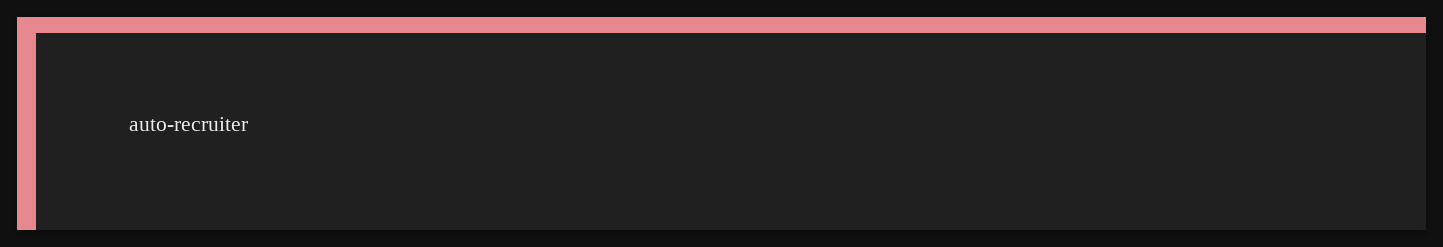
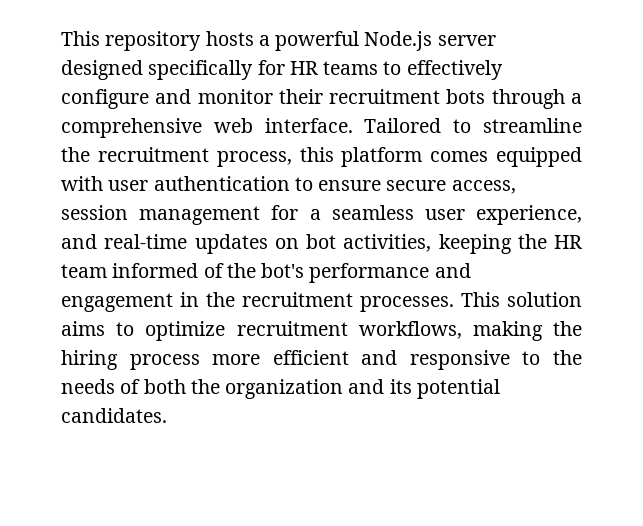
[129,117,248,131] auto-recruiter -> [61,31,496,51] [61,60,503,80] [61,89,582,109] [61,118,582,138] [61,147,582,167] [61,176,516,194] [61,205,582,225] [61,234,582,254] [61,263,471,283] [61,292,582,312] [61,321,582,341] [61,350,582,370] [61,379,500,399] [61,408,167,423] This repository hosts a powerful Node.js server designed specifically for HR teams to effectively configure and monitor their recruitment bots through a comprehensive web interface. Tailored to streamline the recruitment process, this platform comes equipped with user authentication to ensure secure access, session management for a seamless user experience, and real-time updates on bot activities, keeping the HR team informed of the bot's performance and engagement in the recruitment processes. This solution aims to optimize recruitment workflows, making the hiring process more efficient and responsive to the needs of both the organization and its potential candidates.

